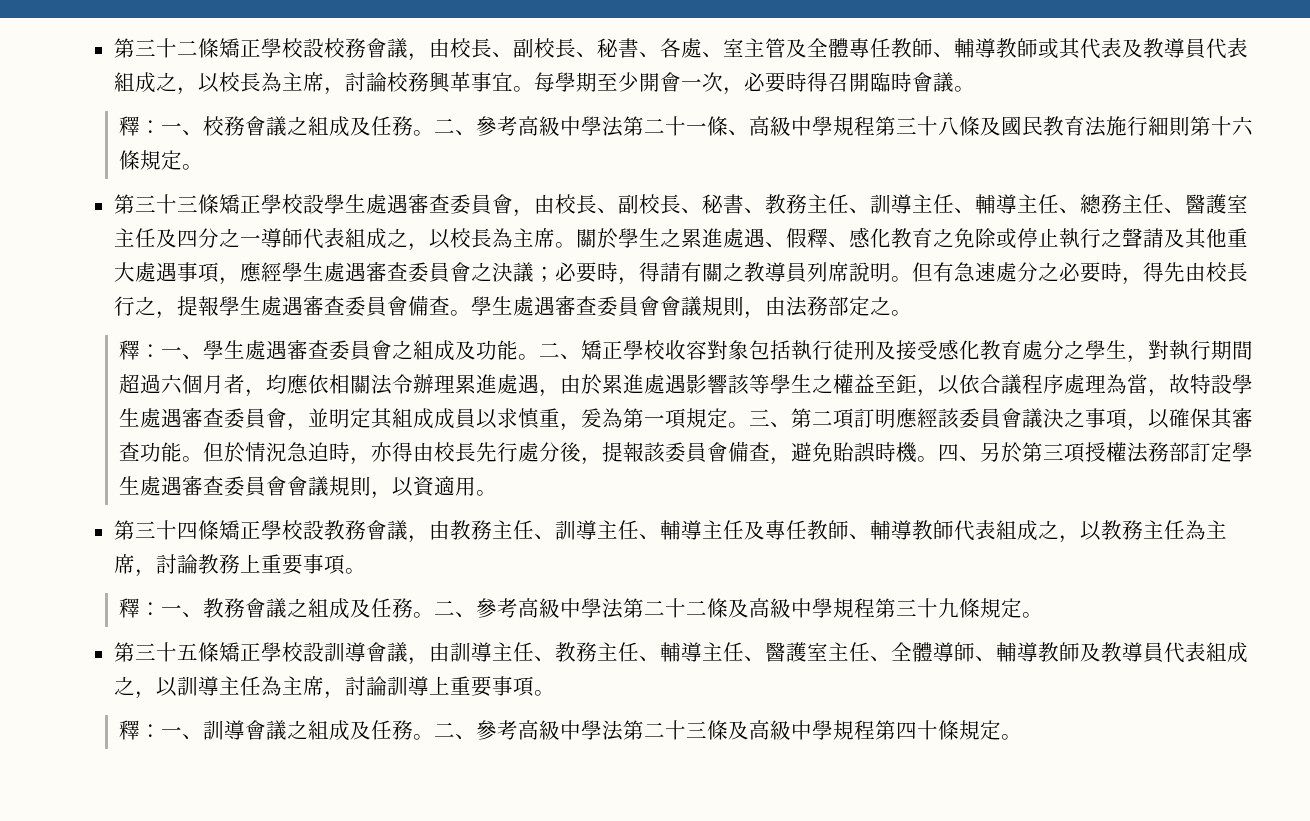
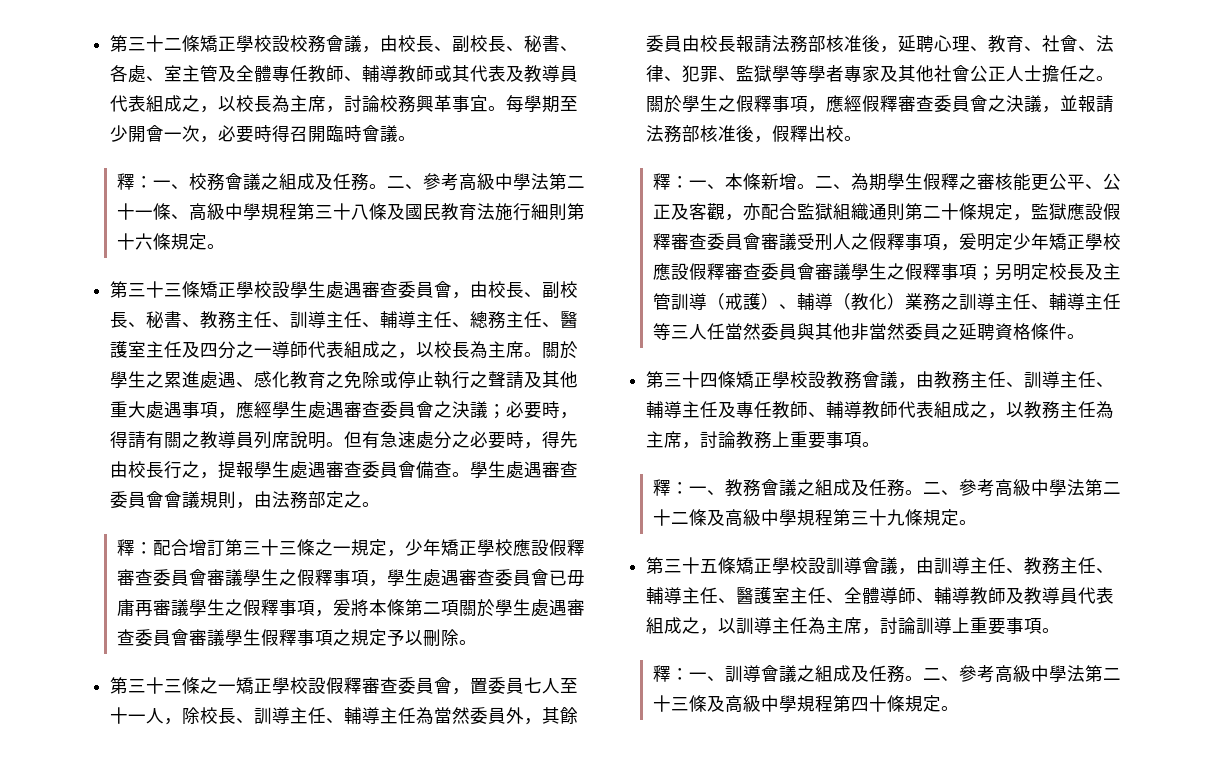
[785,228,849,248] 假釋、 -> (255, 384) none
[161,339,1254,363] [119,374,1254,397] [119,408,1254,431] [119,441,1254,465] [119,476,477,499] 一、學生處遇審查委員會之組成及功能。二、矯正學校收容對象包括執行徒刑及接受感化教育處分之學生，對執行期間超過六個月者，均應依相關法令辦理累進處遇，由於累進處遇影響該等學生之權益至鉅，以依合議程序處理為當，故特設學生處遇審查委員會，並明定其組成成員以求慎重，爰為第一項規定。三、第二項訂明應經該委員會議決之事項，以確保其審查功能。但於情況急迫時，亦得由校長先行處分後，提報該委員會備查，避免貽誤時機。四、另於第三項授權法務部訂定學生處遇審查委員會會議規則，以資適用 -> [152,539,585,557] [116,569,585,587] [116,599,585,617] [116,629,477,647] [110,677,579,695] [110,707,579,725] [646,35,1115,53] [646,65,1115,83] [646,95,1115,113] [646,125,863,143] [652,173,1121,191] [652,203,1121,221] [652,233,1121,251] [652,263,1121,281] [652,293,1121,311] [652,323,1067,341] 配合增訂第三十三條之一規定，少年矯正學校應設假釋審查委員會審議學生之假釋事項，學生處遇審查委員會已毋庸再審議學生之假釋事項，爰將本條第二項關於學生處遇審查委員會審議學生假釋事項之規定予以刪除。 // 第三十三條之一矯正學校設假釋審查委員會，置委員七人至十一人，除校長、訓導主任、輔導主任為當然委員外，其餘委員由校長報請法務部核准後，延聘心理、教育、社會、法律、犯罪、監獄學等學者專家及其他社會公正人士擔任之。關於學生之假釋事項，應經假釋審查委員會之決議，並報請法務部核准後，假釋出校。 // 釋：一、本條新增。二、為期學生假釋之審核能更公平、公正及客觀，亦配合監獄組織通則第二十條規定，監獄應設假釋審查委員會審議受刑人之假釋事項，爰明定少年矯正學校應設假釋審查委員會審議學生之假釋事項；另明定校長及主管訓導（戒護）、輔導（教化）業務之訓導主任、輔導主任等三人任當然委員與其他非當然委員之延聘資格條件

